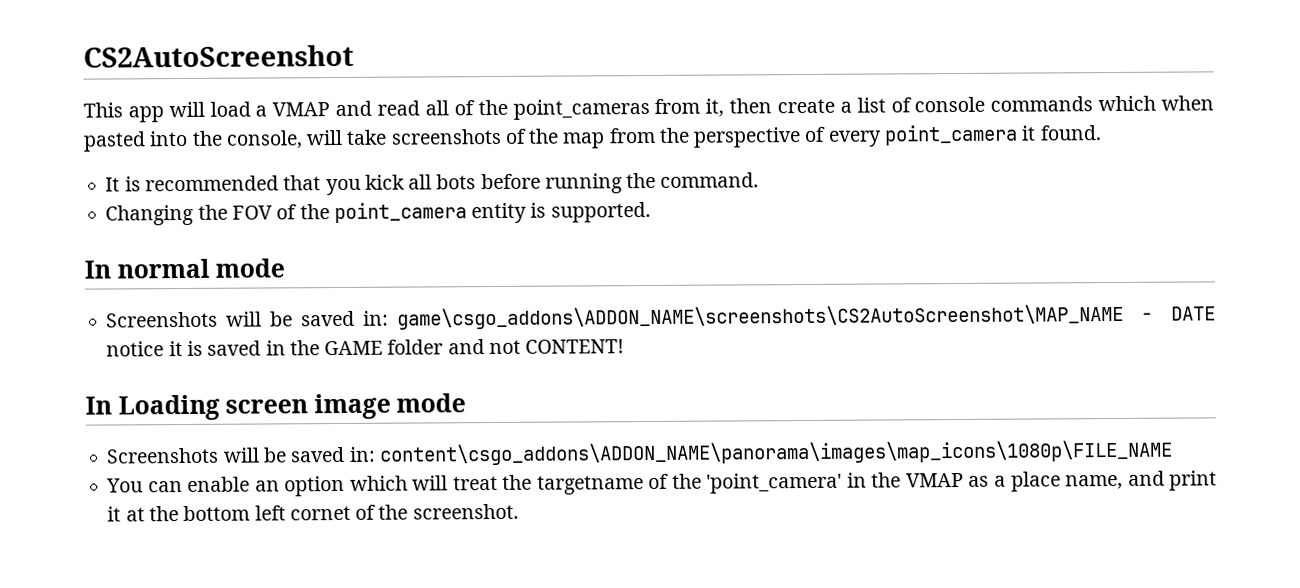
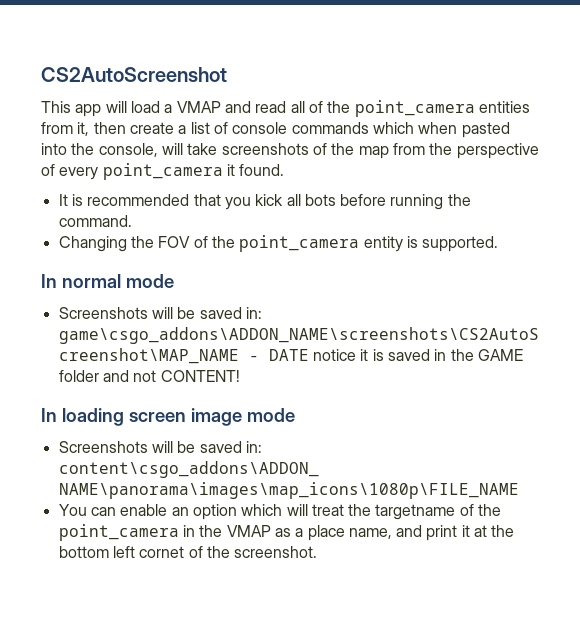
[512,98,650,120] point_cameras -> [354,100,530,117] point_camera entities
[117,394,220,421] Loading -> [61,408,124,426] loading
[706,472,843,494] 'point_camera' -> [58,524,179,541] point_camera

